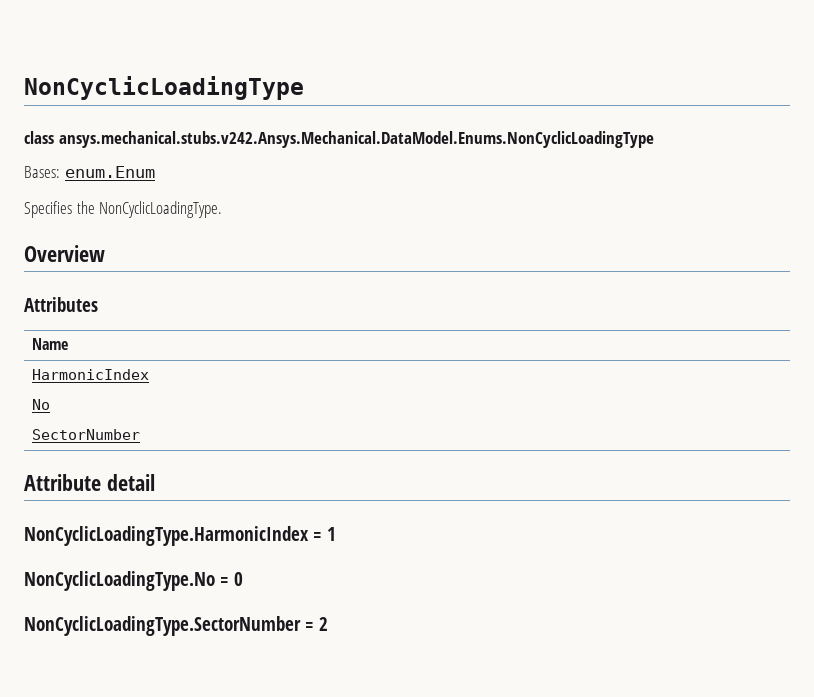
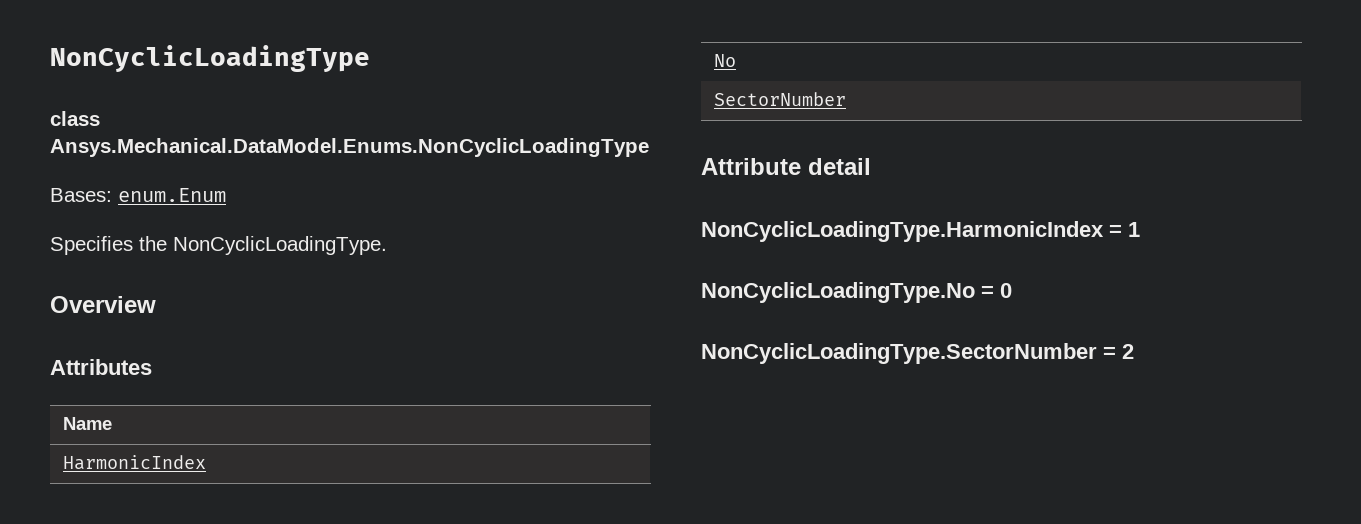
[58,131,654,148] ansys.mechanical.stubs.v242.Ansys.Mechanical.DataModel.Enums.NonCyclicLoadingType -> [50,138,649,157] Ansys.Mechanical.DataModel.Enums.NonCyclicLoadingType

